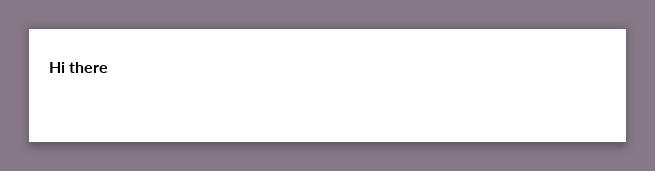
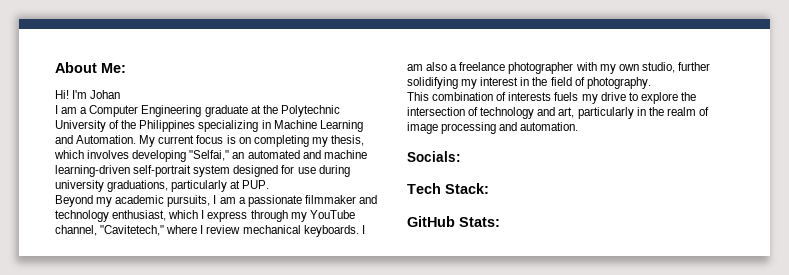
[49,62,109,73] Hi there -> [55,62,126,73] [55,90,121,99] [55,105,340,117] [55,120,363,132] [55,135,364,147] [54,150,367,162] [55,165,350,177] [55,180,270,192] [55,195,377,207] [55,210,355,222] [55,225,365,237] [407,62,710,74] [407,77,651,89] [407,92,696,104] [407,107,709,119] [407,122,579,134] [407,151,461,162] [407,183,489,194] [407,216,500,227] About Me: // Hi! I'm Johan // I am a Computer Engineering graduate at the Polytechnic University of the Philippines specializing in Machine Learning and Automation. My current focus is on completing my thesis, which involves developing "Selfai," an automated and machine learning-driven self-portrait system designed for use during university graduations, particularly at PUP. // Beyond my academic pursuits, I am a passionate filmmaker and technology enthusiast, which I express through my YouTube channel, "Cavitetech," where I review mechanical keyboards. I am also a freelance photographer with my own studio, further solidifying my interest in the field of photography. // This combination of interests fuels my drive to explore the intersection of technology and art, particularly in the realm of image processing and automation. // Socials: // Tech Stack: // GitHub Stats:

